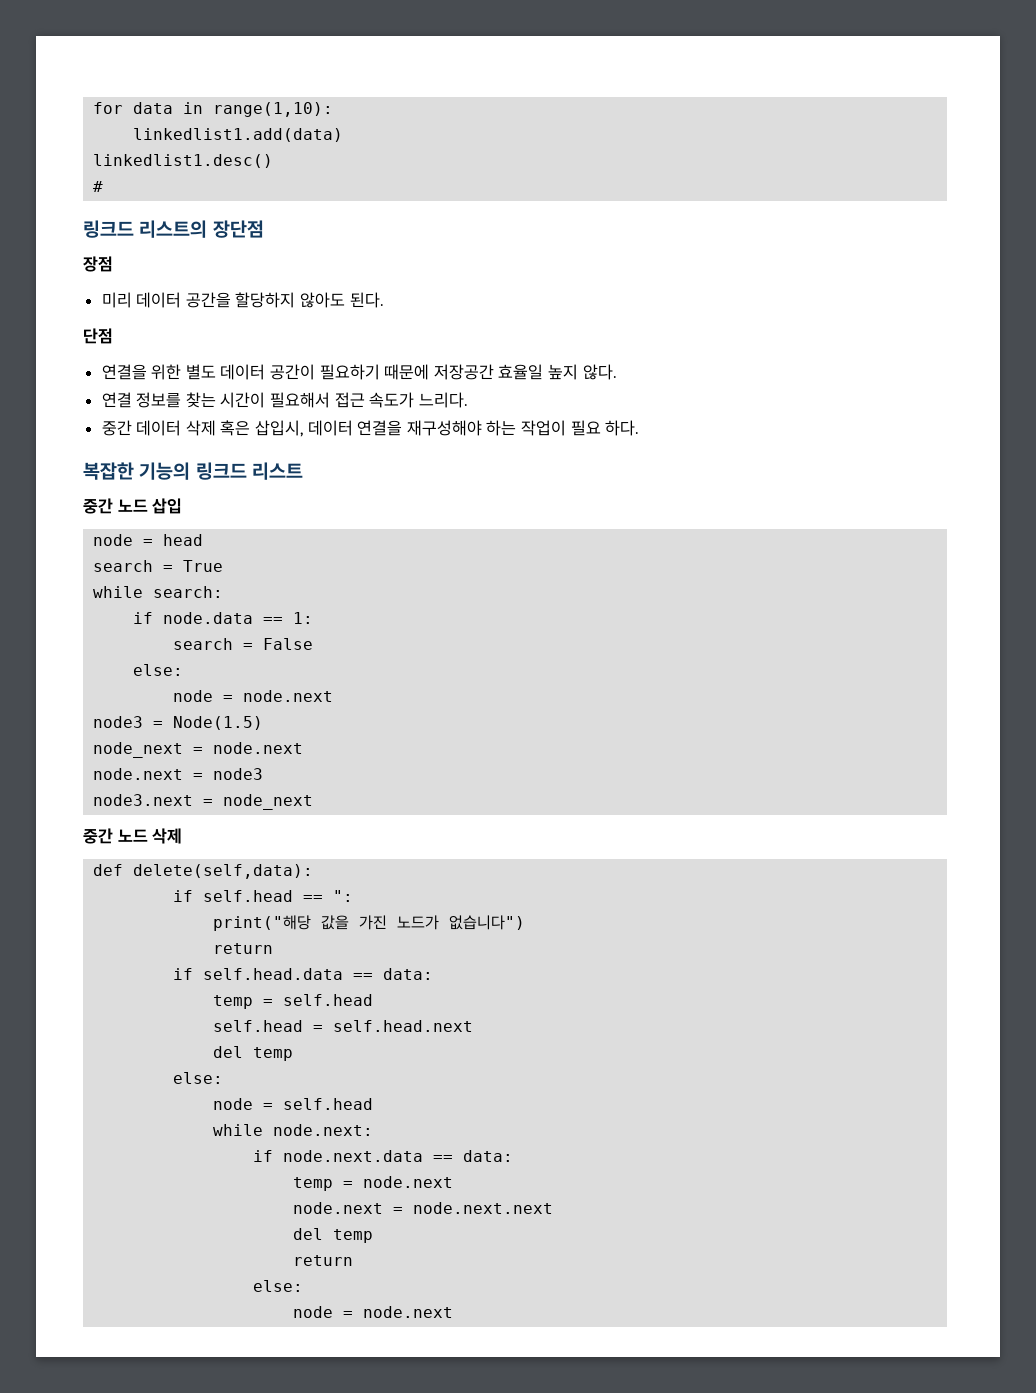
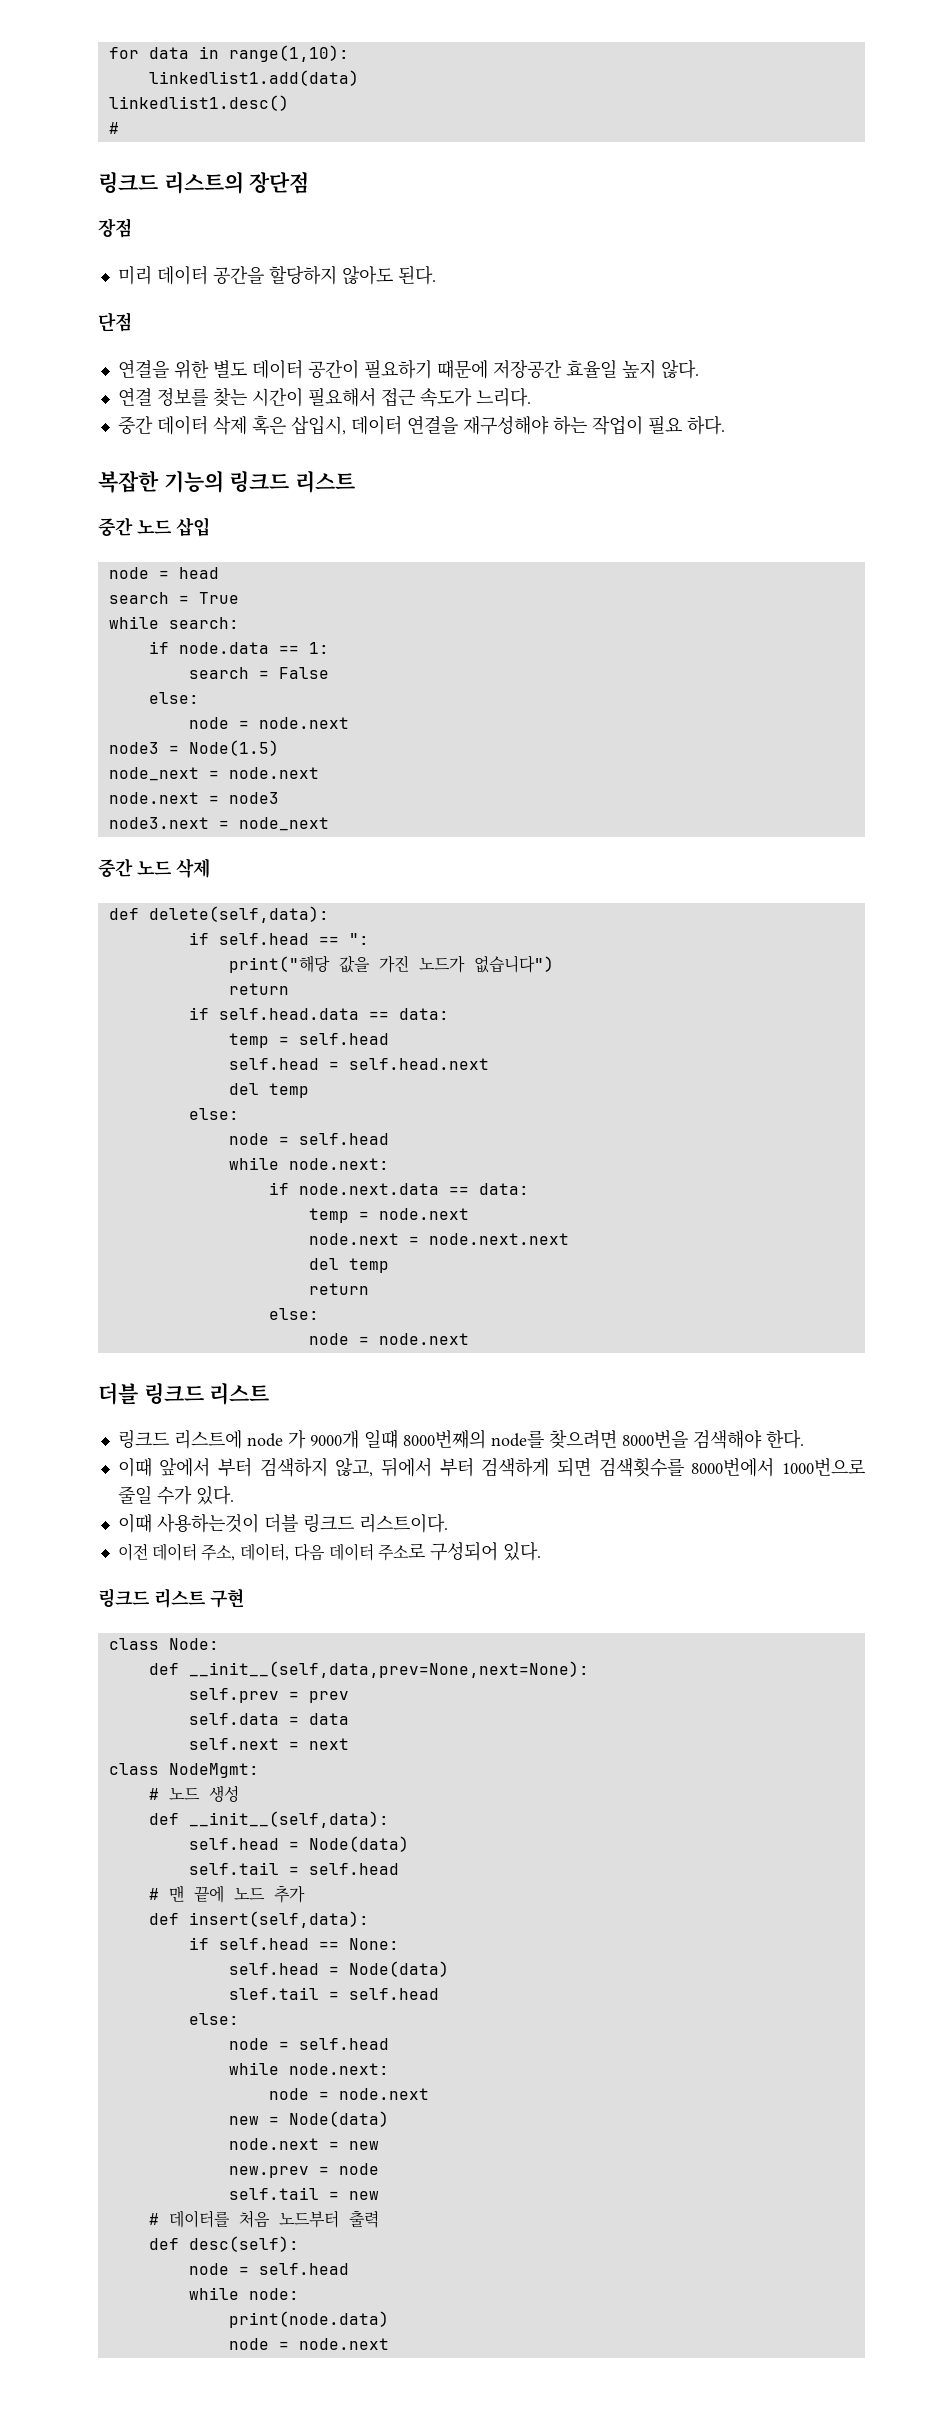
(454, 1312) none -> [98,1382,270,1405] [117,1429,804,1449] [117,1457,866,1477] [117,1485,234,1505] [117,1513,448,1533] [117,1541,542,1561] [98,1588,244,1608] [108,1638,219,1650] [148,1661,589,1678] [188,1688,349,1703] [188,1713,349,1725] [188,1738,349,1750] [108,1763,259,1778] [148,1785,239,1802] [148,1811,389,1828] [188,1836,409,1852] [188,1862,399,1875] [148,1885,305,1903] [148,1911,369,1928] [188,1937,399,1950] [228,1961,449,1977] [228,1987,439,2000] [188,2013,239,2025] [228,2038,389,2050] [228,2062,389,2075] [268,2088,429,2100] [228,2111,389,2127] [228,2138,379,2150] [228,2163,379,2178] [228,2187,379,2200] [148,2210,379,2228] [148,2236,299,2252] [188,2263,349,2275] [188,2287,299,2300] [228,2311,389,2328] [228,2338,389,2350] // 더블 링크드 리스트 // 링크드 리스트에 node 가 9000개 일떄 8000번째의 node를 찾으려면 8000번을 검색해야 한다. // 이때 앞에서 부터 검색하지 않고, 뒤에서 부터 검색하게 되면 검색횟수를 8000번에서 1000번으로 줄일 수가 있다. // 이때 사용하는것이 더블 링크드 리스트이다. // 이전 데이터 주소, 데이터, 다음 데이터 주소로 구성되어 있다. // 링크드 리스트 구현 // class Node: // def __init__(self,data,prev=None,next=None): // self.prev = prev // self.data = data // self.next = next // class NodeMgmt: // # 노드 생성 // def __init__(self,data): // self.head = Node(data) // self.tail = self.head // # 맨 끝에 노드 추가 // def insert(self,data): // if self.head == None: // self.head = Node(data) // slef.tail = self.head // else: // node = self.head // while node.next: // node = node.next // new = Node(data) // node.next = new // new.prev = node // self.tail = new // # 데이터를 처음 노드부터 출력 // def desc(self): // node = self.head // while node: // print(node.data) // node = node.next

